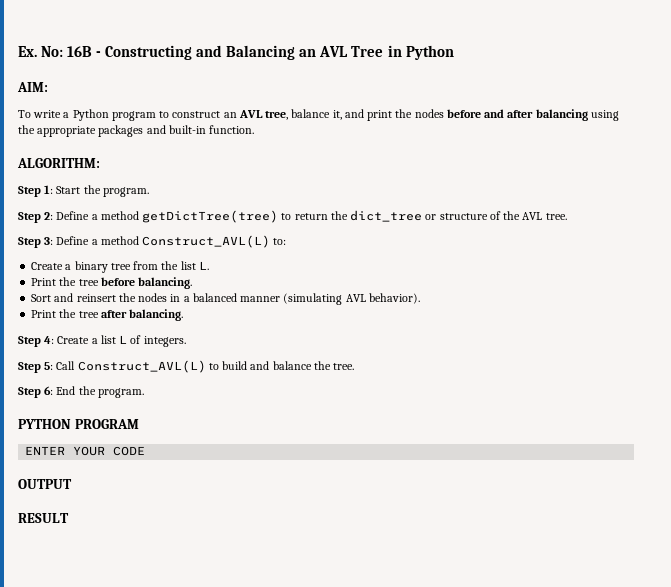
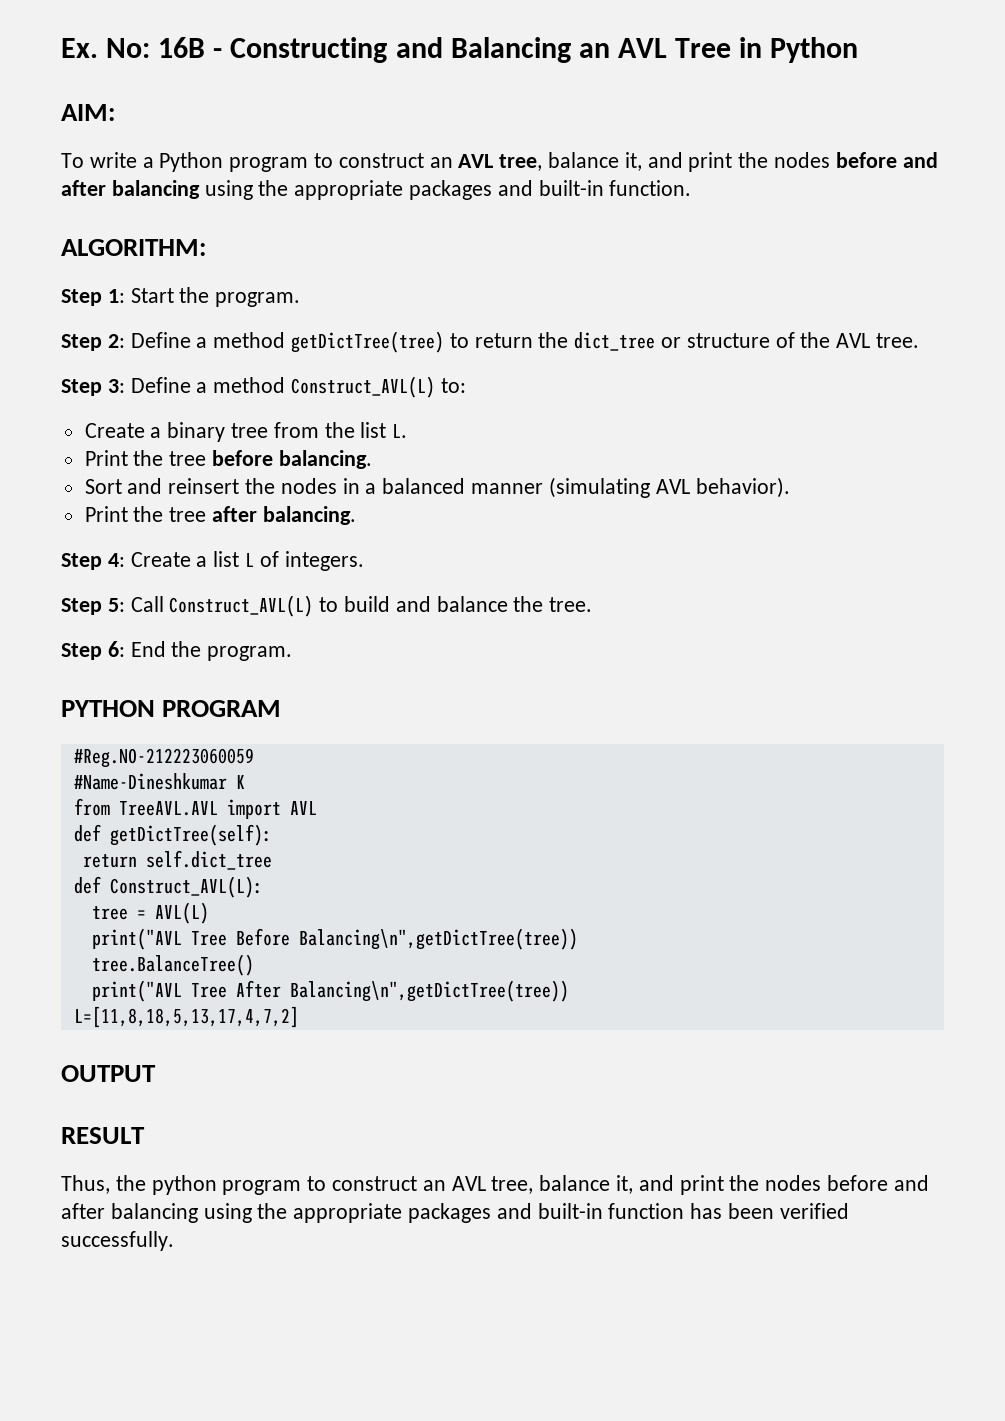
[25,446,146,456] [18,479,72,489] [18,513,69,523] ENTER YOUR CODE // OUTPUT // RESULT -> [73,748,254,768] [73,773,245,790] [73,798,317,819] [73,824,272,846] [82,850,272,870] [73,876,263,898] [91,902,209,924] [91,928,578,950] [91,954,254,976] [91,980,569,1002] [73,1006,299,1028] [61,1065,156,1082] [61,1127,145,1144] [61,1175,929,1195] [61,1203,849,1223] [61,1231,174,1251] #Reg.NO-212223060059 // #Name-Dineshkumar K // from TreeAVL.AVL import AVL // def getDictTree(self): // return self.dict_tree // def Construct_AVL(L): // tree = AVL(L) // print("AVL Tree Before Balancing\n",getDictTree(tree)) // tree.BalanceTree() // print("AVL Tree After Balancing\n",getDictTree(tree)) // L=[11,8,18,5,13,17,4,7,2] // OUTPUT // RESULT // Thus, the python program to construct an AVL tree, balance it, and print the nodes before and after balancing using the appropriate packages and built-in function has been verified successfully.

